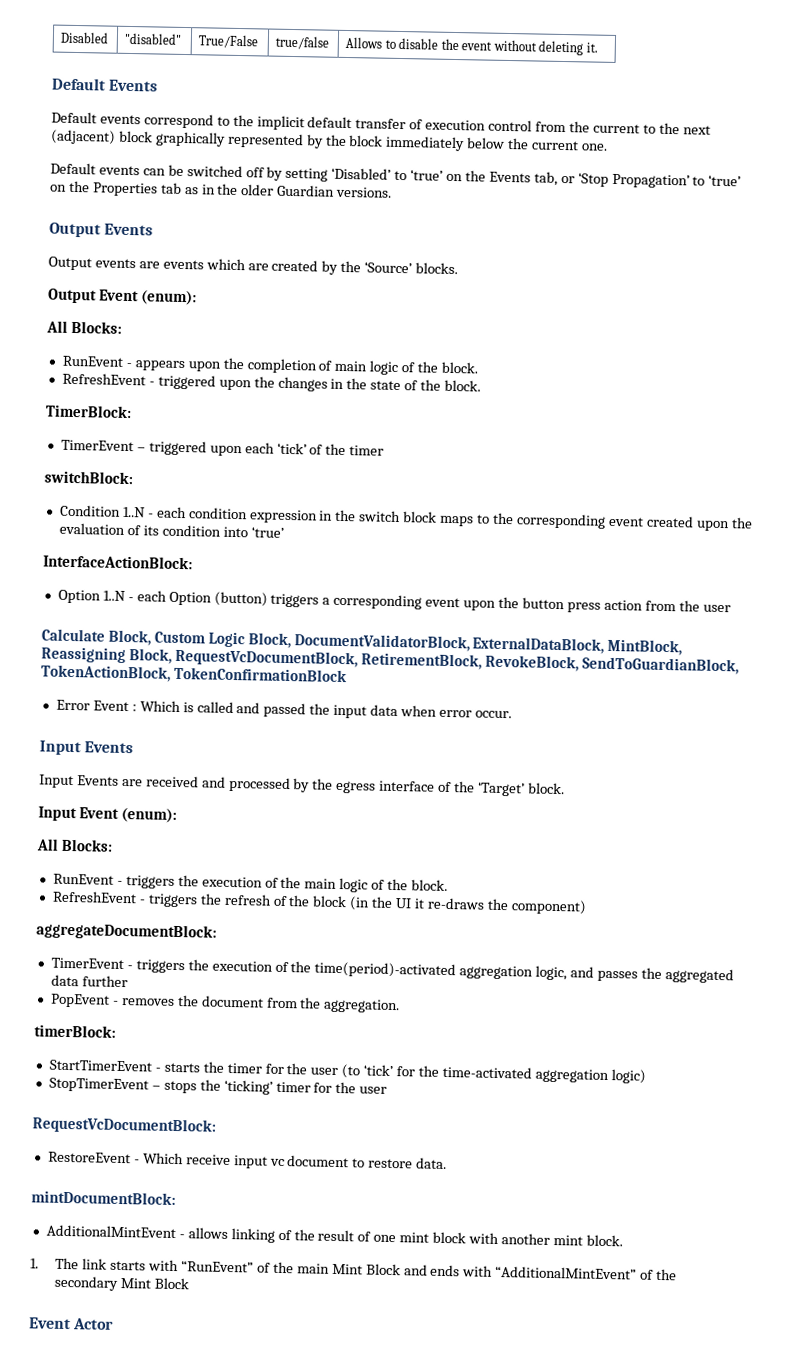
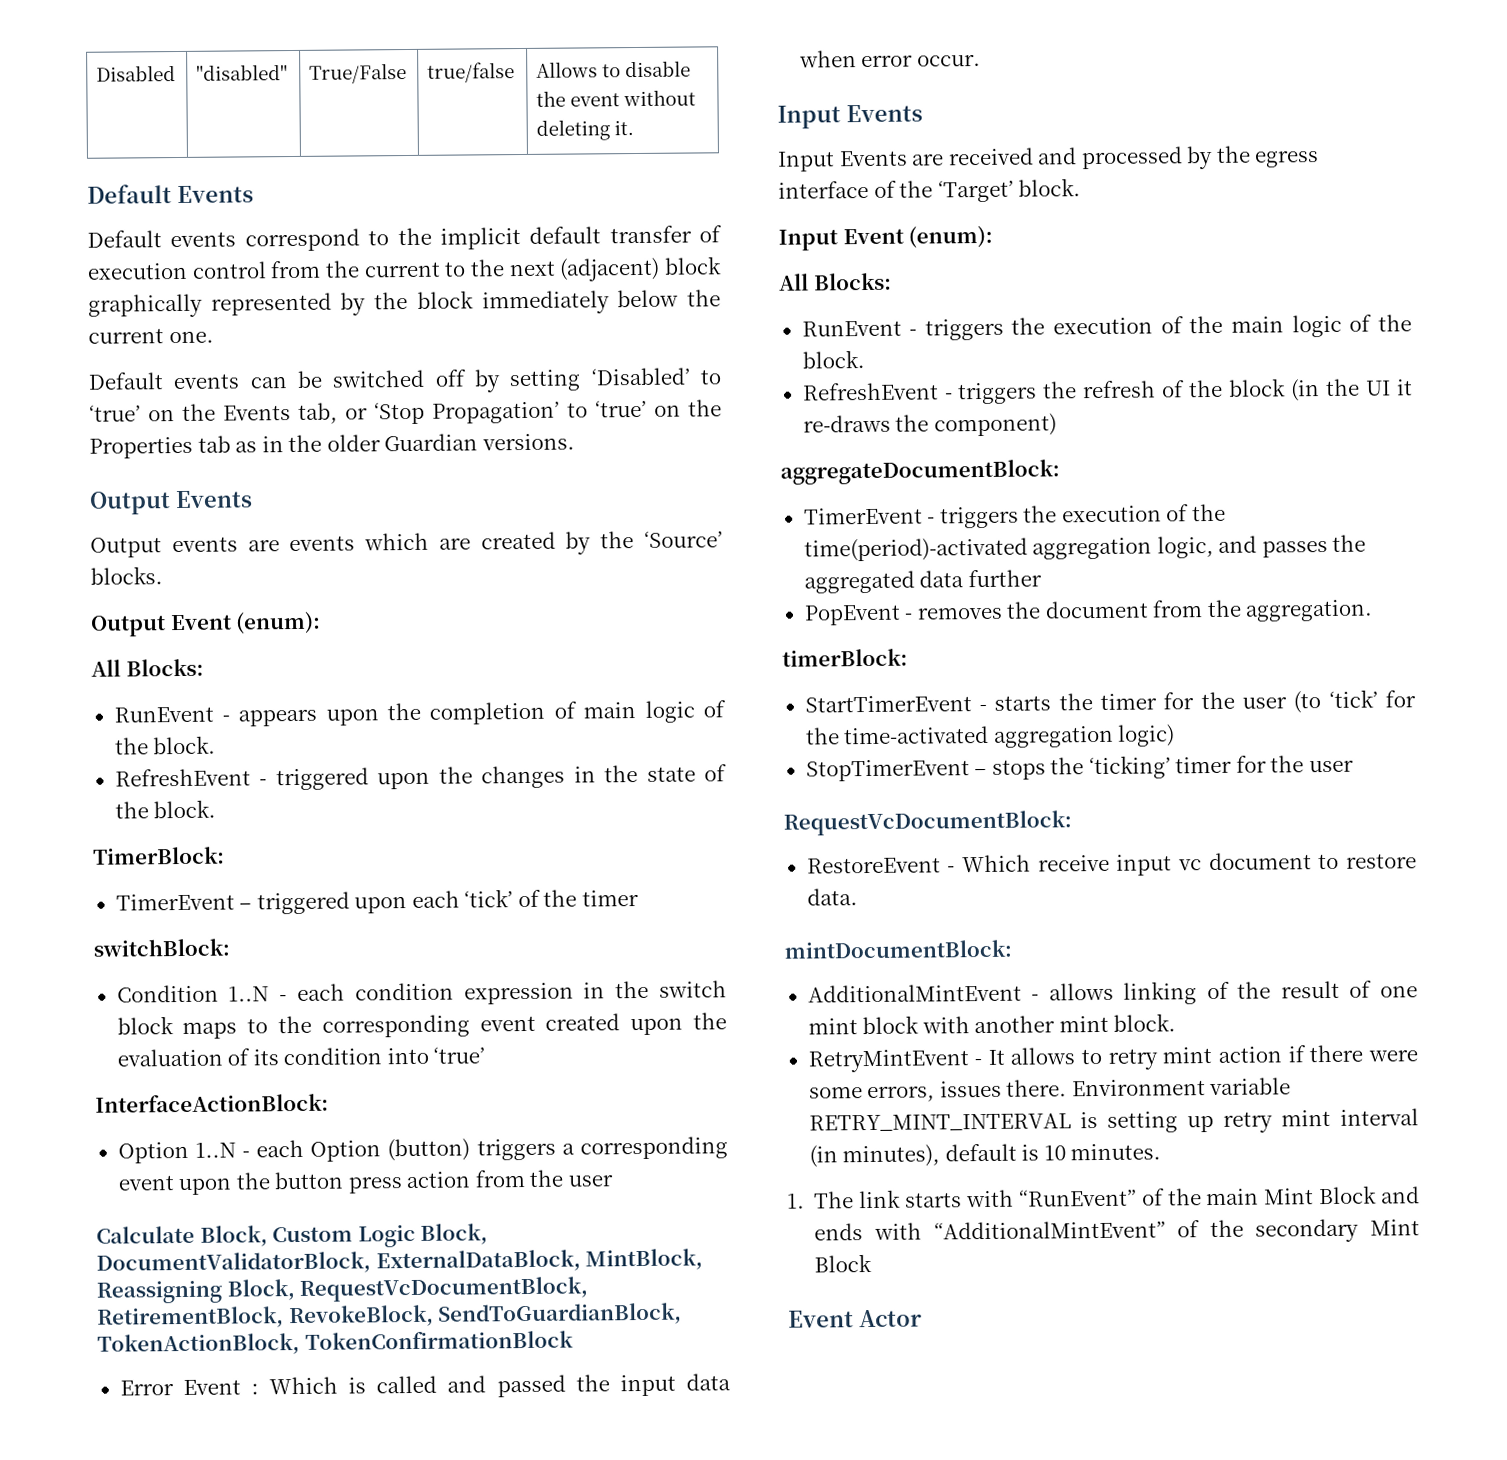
(623, 1240) none -> [807,1044,1418,1073] [808,1077,1292,1103] [808,1108,1419,1133] [808,1143,1162,1168] // RetryMintEvent - It allows to retry mint action if there were some errors, issues there. Environment variable RETRY_MINT_INTERVAL is setting up retry mint interval (in minutes), default is 10 minutes.

